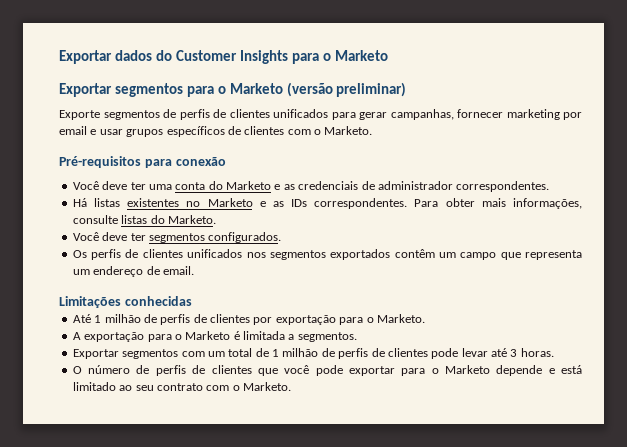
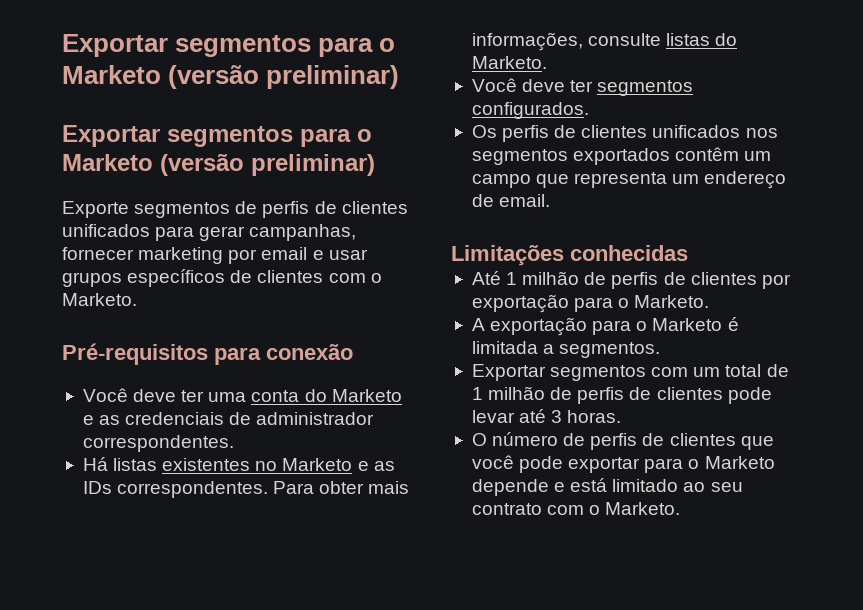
[59,50,389,64] Exportar dados do Customer Insights para o Marketo -> [62,34,396,57] [62,65,400,89] Exportar segmentos para o Marketo (versão preliminar)

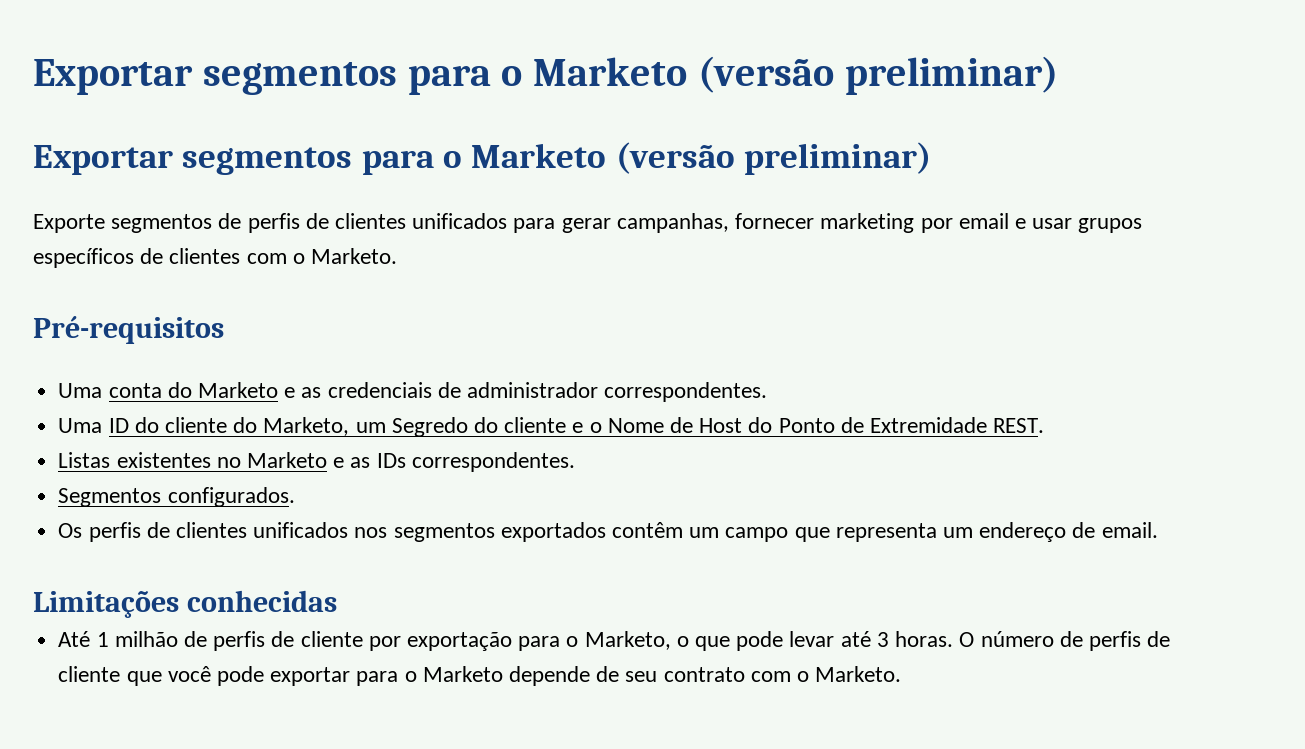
[214,344,353,365] [82,388,247,402] para conexão // Você deve ter uma -> [58,383,103,398] // Uma
[82,457,158,471] Há listas -> [58,417,1045,437] [58,452,111,468] Uma ID do cliente do Marketo, um Segredo do cliente e o Nome de Host do Ponto de Extremidade REST. // Listas
[273,481,410,494] [471,32,738,51] [471,56,547,69] [471,78,694,96] Para obter mais informações, consulte listas do Marketo. // Você deve ter segmentos -> [58,488,162,507] // Segmentos
[690,272,757,285] clientes -> [300,631,363,647] cliente
[634,295,710,308] [471,317,739,336] [471,341,661,358] [471,364,789,381] [471,386,723,404] Marketo. // A exportação para o Marketo é limitada a segmentos. // Exportar segmentos com um total de 1 milhão de perfis de clientes -> [584,631,731,651] Marketo, o que
(622, 416) // -> (954, 639) none
[669,433,736,446] clientes -> [58,666,121,682] cliente
[554,478,706,492] e está limitado ao -> [596,666,620,682] de

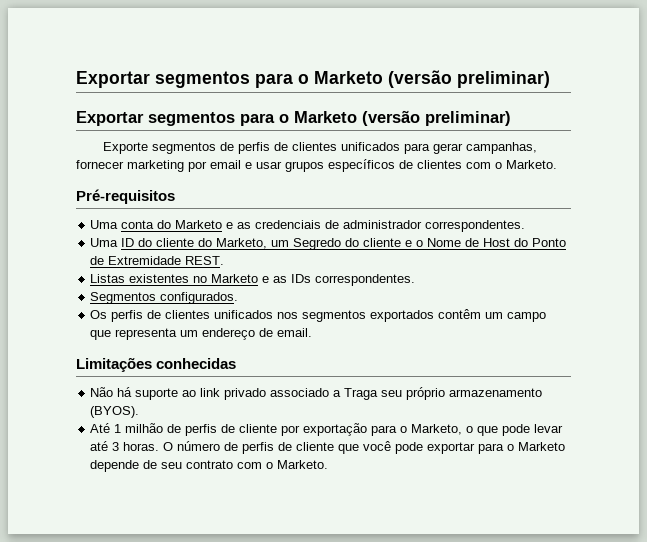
(337, 601) none -> [90,387,543,400] [90,406,140,418] // Não há suporte ao link privado associado a Traga seu próprio armazenamento (BYOS).

